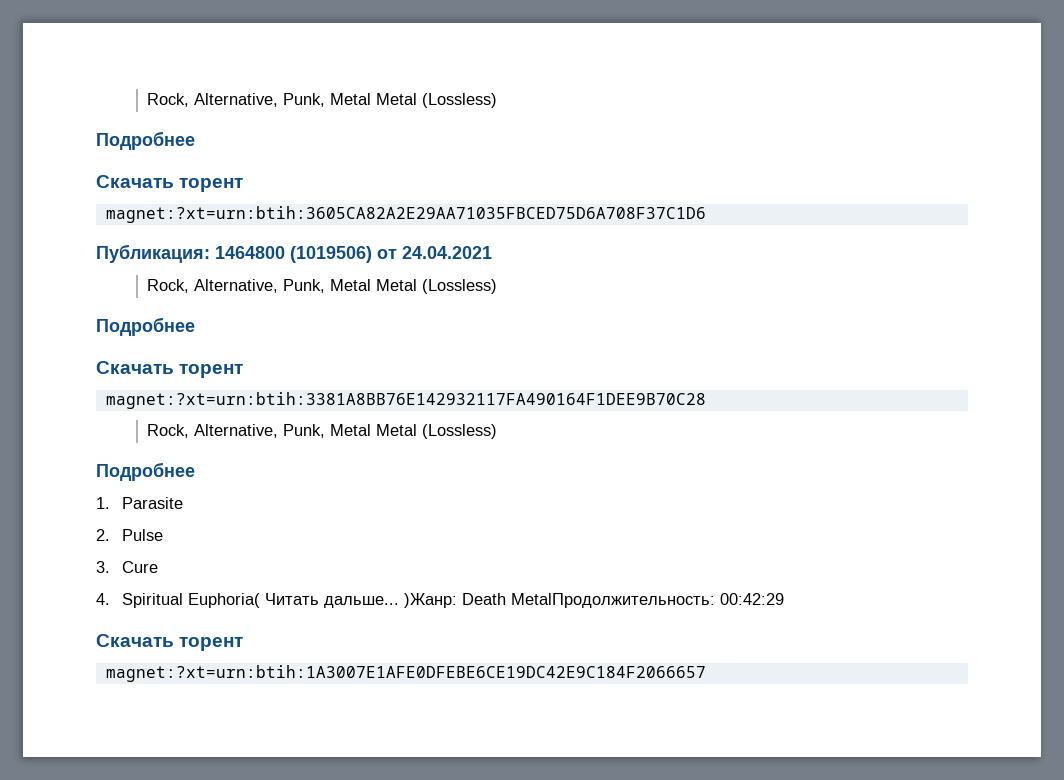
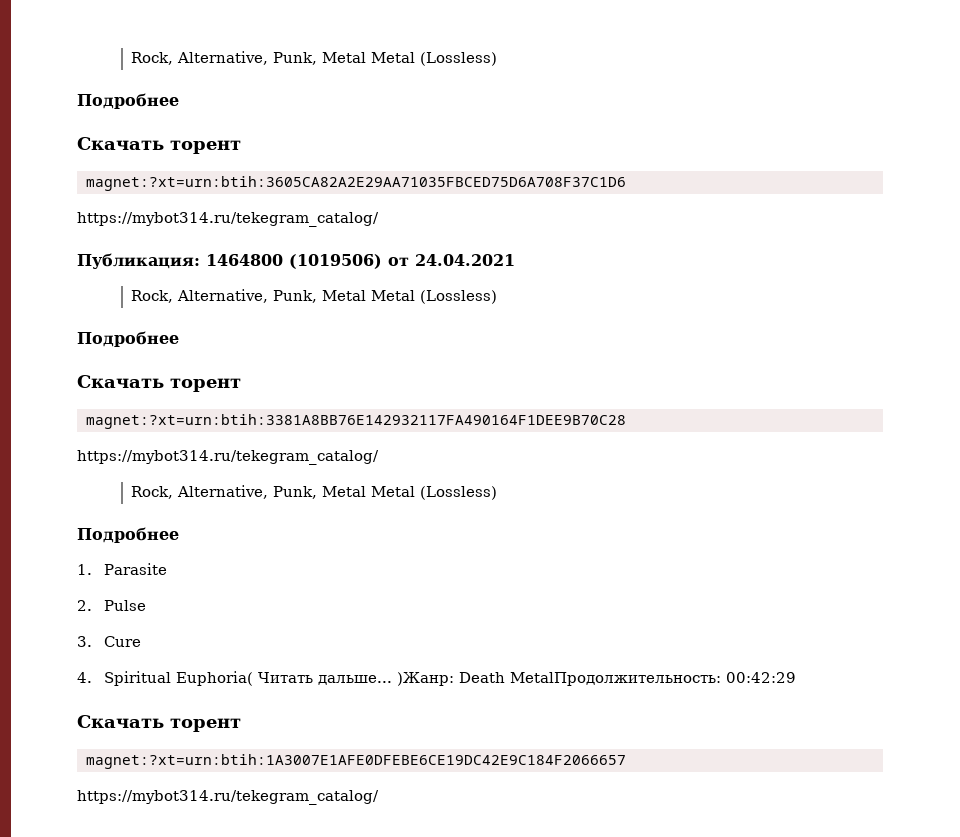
(706, 214) none -> [77,212,379,227] // https://mybot314.ru/tekegram_catalog/
(706, 400) none -> [77,450,379,465] // https://mybot314.ru/tekegram_catalog/
(706, 673) none -> [77,790,379,805] // https://mybot314.ru/tekegram_catalog/

